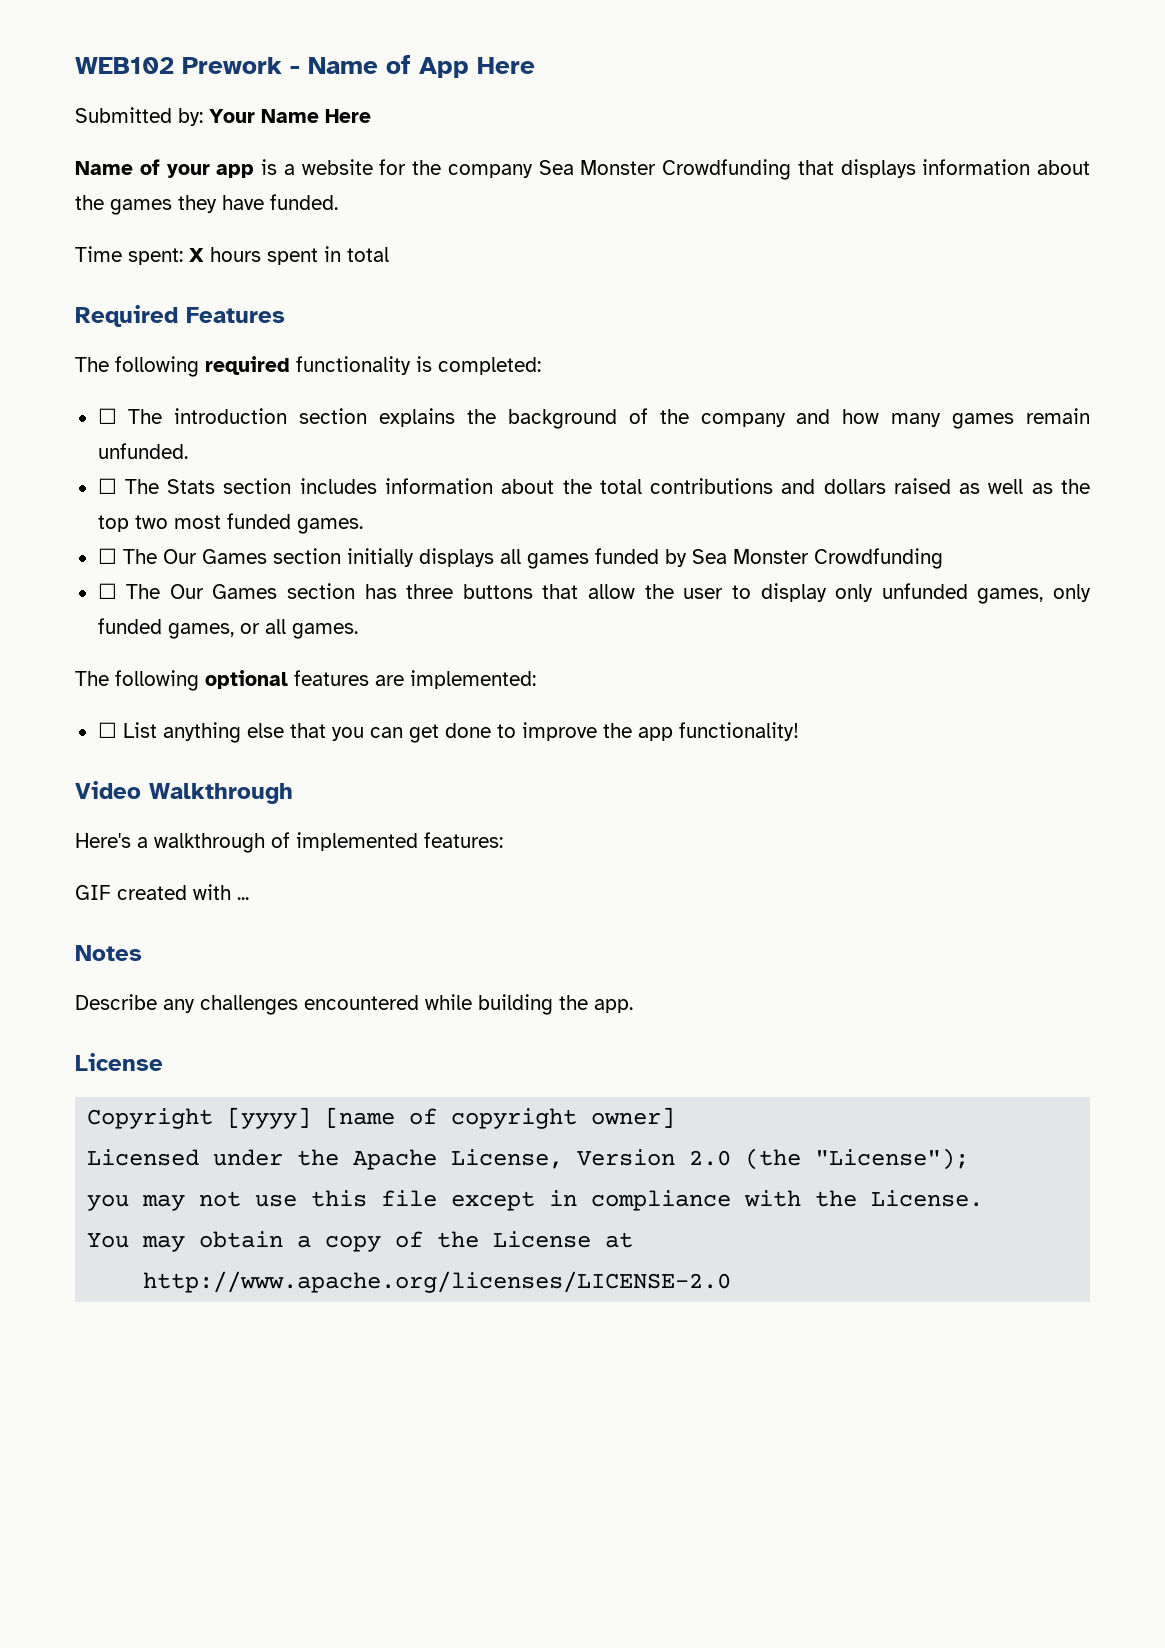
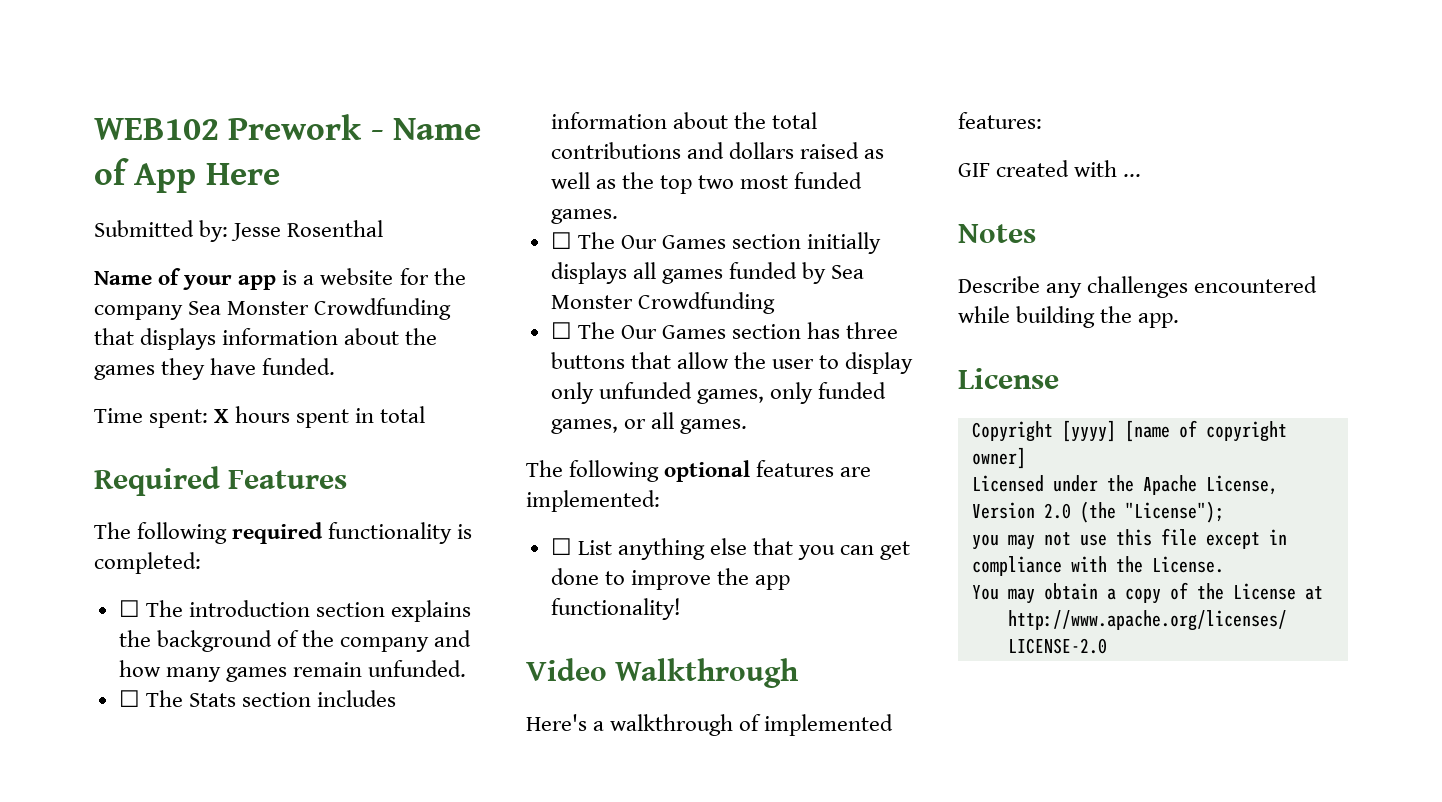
[209,109,371,123] Your Name Here -> [231,220,384,241] Jesse Rosenthal

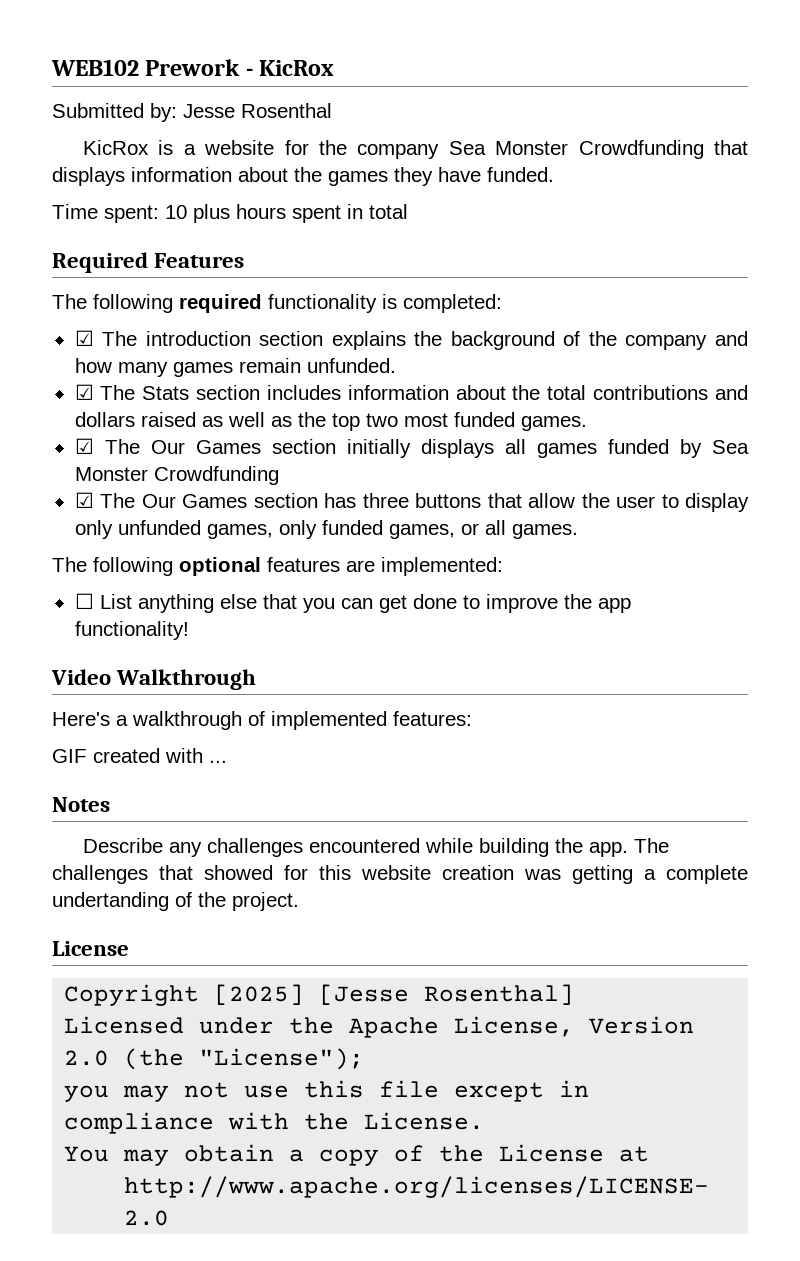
[393,118,482,140] [94,158,280,193] Name of App Here -> [259,60,335,76] KicRox
[94,268,277,290] Name of your app -> [82,140,149,155] KicRox
[214,409,230,423] X -> [165,204,230,223] 10 plus
[118,600,140,617] ☐ -> [74,330,94,346] ☑
[118,690,140,707] ☐ -> [74,384,94,400] ☑
[550,232,572,249] ☐ -> [74,438,94,454] ☑
[550,322,572,339] ☐ -> [74,492,94,508] ☑
[958,368,1059,389] [971,420,1287,442] [971,447,1026,469] // License // Copyright [yyyy] [name of copyright owner] -> [633,838,669,853] [52,865,748,884] [52,892,299,911] [52,941,129,956] [64,984,575,1006] The challenges that showed for this website creation was getting a complete undertanding of the project. // License // Copyright [2025] [Jesse Rosenthal]

